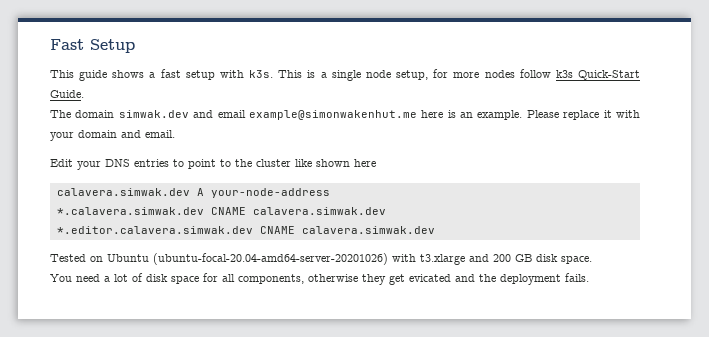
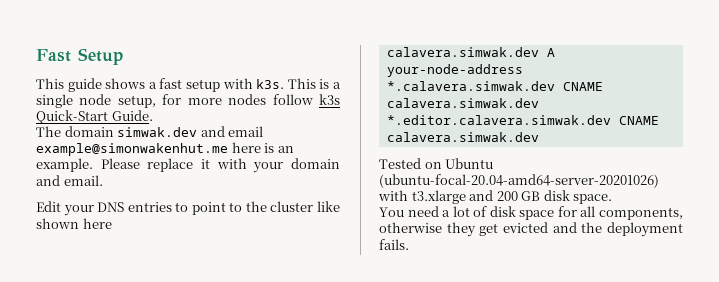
[409,274,451,282] evicated -> [503,222,548,233] evicted

